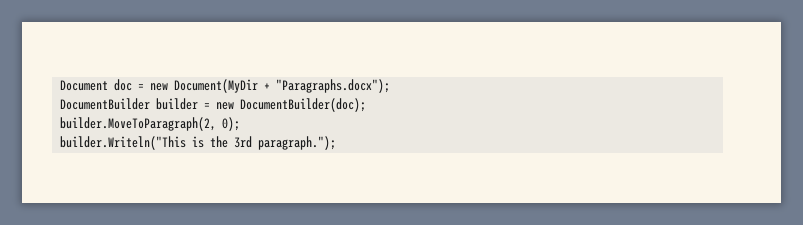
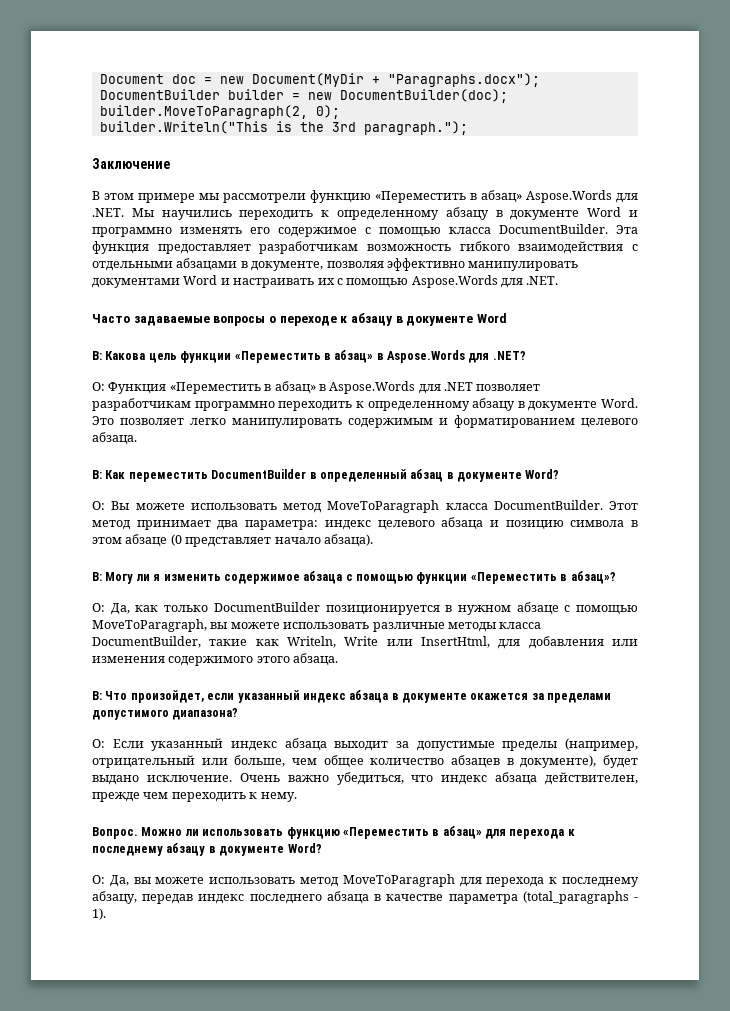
(337, 143) none -> [92,158,170,169] [92,190,638,203] [92,207,638,220] [92,224,638,237] [92,241,639,254] [92,258,579,271] [92,275,559,288] [92,313,507,326] [92,350,526,363] [92,381,541,394] [92,398,638,411] [92,415,638,428] [92,432,137,445] [92,469,560,482] [92,500,638,513] [92,517,638,530] [92,534,373,547] [92,571,616,584] [92,602,638,615] [92,619,542,632] [92,636,638,649] [92,653,339,666] [92,690,612,703] [92,708,239,720] [92,738,638,751] [92,755,638,768] [92,772,638,785] [92,792,297,802] [92,826,575,839] [92,843,322,856] [92,874,639,887] [92,891,638,904] [92,908,106,920] // Заключение // В этом примере мы рассмотрели функцию «Переместить в абзац» Aspose.Words для .NET. Мы научились переходить к определенному абзацу в документе Word и программно изменять его содержимое с помощью класса DocumentBuilder. Эта функция предоставляет разработчикам возможность гибкого взаимодействия с отдельными абзацами в документе, позволяя эффективно манипулировать документами Word и настраивать их с помощью Aspose.Words для .NET. // Часто задаваемые вопросы о переходе к абзацу в документе Word // В: Какова цель функции «Переместить в абзац» в Aspose.Words для .NET? // О: Функция «Переместить в абзац» в Aspose.Words для .NET позволяет разработчикам программно переходить к определенному абзацу в документе Word. Это позволяет легко манипулировать содержимым и форматированием целевого абзаца. // В: Как переместить DocumentBuilder в определенный абзац в документе Word? // О: Вы можете использовать метод MoveToParagraph класса DocumentBuilder. Этот метод принимает два параметра: индекс целевого абзаца и позицию символа в этом абзаце (0 представляет начало абзаца). // В: Могу ли я изменить содержимое абзаца с помощью функции «Переместить в абзац»? // О: Да, как только DocumentBuilder позиционируется в нужном абзаце с помощью MoveToParagraph, вы можете использовать различные методы класса DocumentBuilder, такие как Writeln, Write или InsertHtml, для добавления или изменения содержимого этого абзаца. // В: Что произойдет, если указанный индекс абзаца в документе окажется за пределами допустимого диапазона? // О: Если указанный индекс абзаца выходит за допустимые пределы (например, отрицательный или больше, чем общее количество абзацев в документе), будет выдано исключение. Очень важно убедиться, что индекс абзаца действителен, прежде чем переходить к нему. // Вопрос. Можно ли использовать функцию «Переместить в абзац» для перехода к последнему абзацу в документе Word? // О: Да, вы можете использовать метод MoveToParagraph для перехода к последнему абзацу, передав индекс последнего абзаца в качестве параметра (total_paragraphs - 1).

